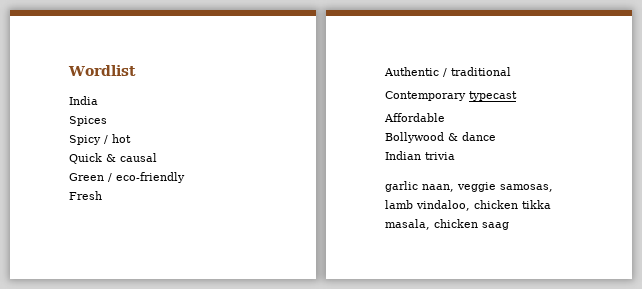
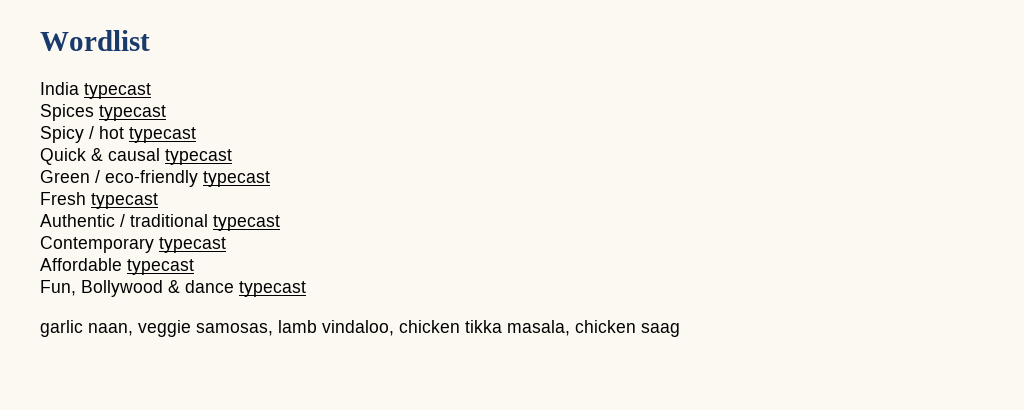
(98, 100) none -> [84,83,151,99] typecast
(107, 121) none -> [99,105,166,121] typecast
(131, 138) none -> [129,127,196,143] typecast
(157, 157) none -> [165,149,232,165] typecast
(185, 177) none -> [203,171,270,187] typecast
(102, 195) none -> [91,193,158,209] typecast
(511, 71) none -> [213,215,280,231] typecast
(445, 117) // -> [127,259,194,275] [40,280,76,296] typecast // Fun,
[385,151,455,160] // Indian trivia -> [239,281,306,297] typecast

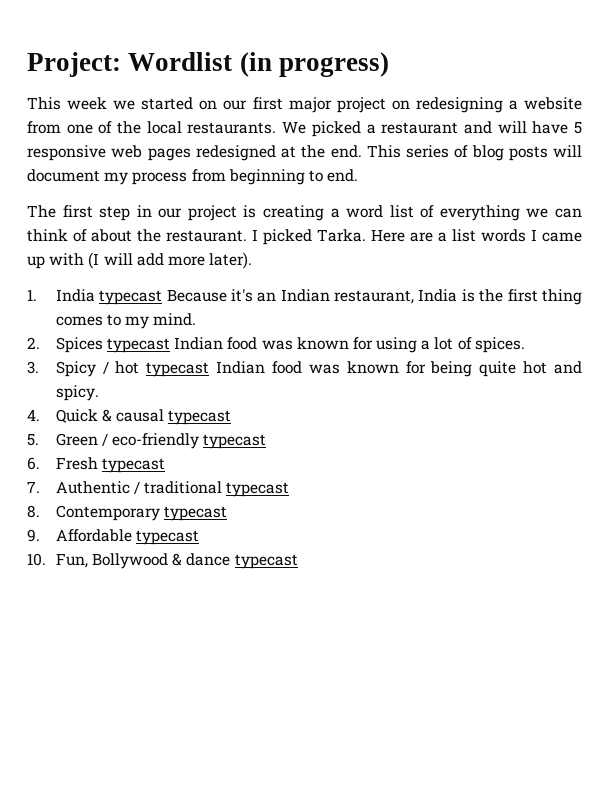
(40, 40) none -> [27,52,121,77] Project:
[40,82,151,99] [40,104,166,121] [40,126,196,143] // India typecast // Spices typecast // Spicy / hot typecast // -> [239,52,389,77] [27,97,582,113] [27,121,582,137] [27,145,582,161] [27,169,359,185] [27,205,582,221] [27,229,582,245] [27,252,253,269] [27,289,582,305] [55,313,197,329] [27,337,525,353] [27,361,582,377] [55,385,99,401] [27,409,40,421] (in progress) // This week we started on our first major project on redesigning a website from one of the local restaurants. We picked a restaurant and will have 5 responsive web pages redesigned at the end. This series of blog posts will document my process from beginning to end. // The first step in our project is creating a word list of everything we can think of about the restaurant. I picked Tarka. Here are a list words I came up with (I will add more later). // 1. India typecast Because it's an Indian restaurant, India is the first thing comes to my mind. // 2. Spices typecast Indian food was known for using a lot of spices. // 3. Spicy / hot typecast Indian food was known for being quite hot and spicy. // 4.
(232, 157) none -> [27,433,39,446] 5.
(270, 179) none -> [27,457,40,470] 6.
(158, 201) none -> [27,481,40,493] 7.
(280, 223) none -> [27,505,40,518] 8.
(226, 245) none -> [27,529,40,542] 9.
(194, 267) none -> [27,553,46,566] 10.
[40,320,680,337] // garlic naan, veggie samosas, lamb vindaloo, chicken tikka masala, chicken saag -> (298, 561) none

